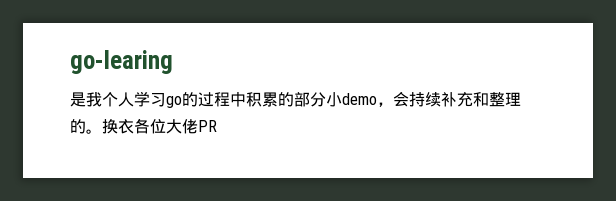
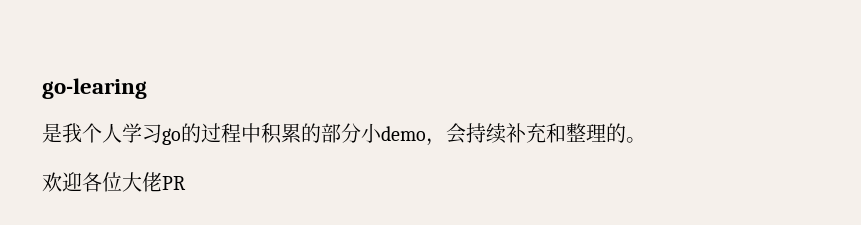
[102,119,134,134] 换衣 -> [42,172,82,192] // 欢迎

